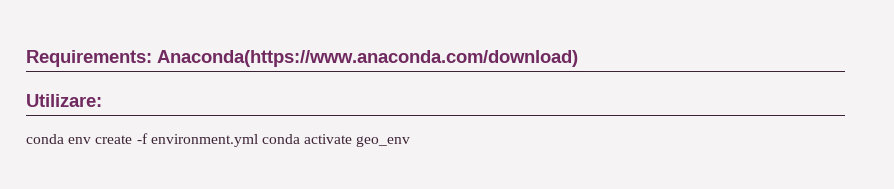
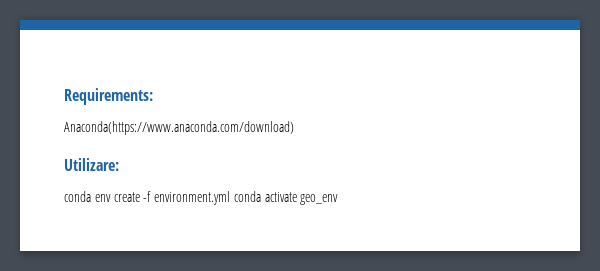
(152, 58) none -> (153, 96) //

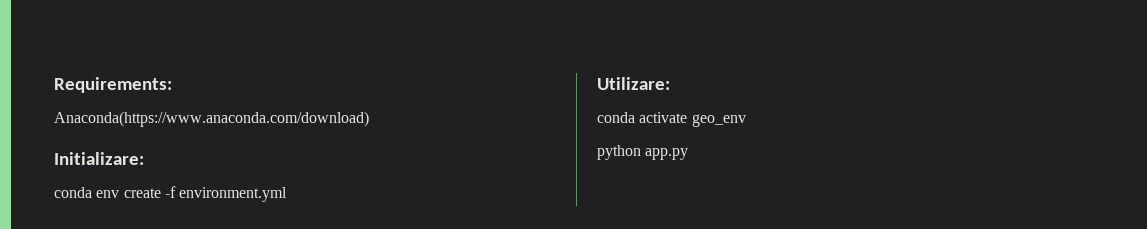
[64,158,119,171] Utilizare: -> [54,152,144,165] Initializare:
(231, 198) none -> [597,77,670,90] // Utilizare: //
(339, 199) none -> [597,145,689,160] // python app.py

